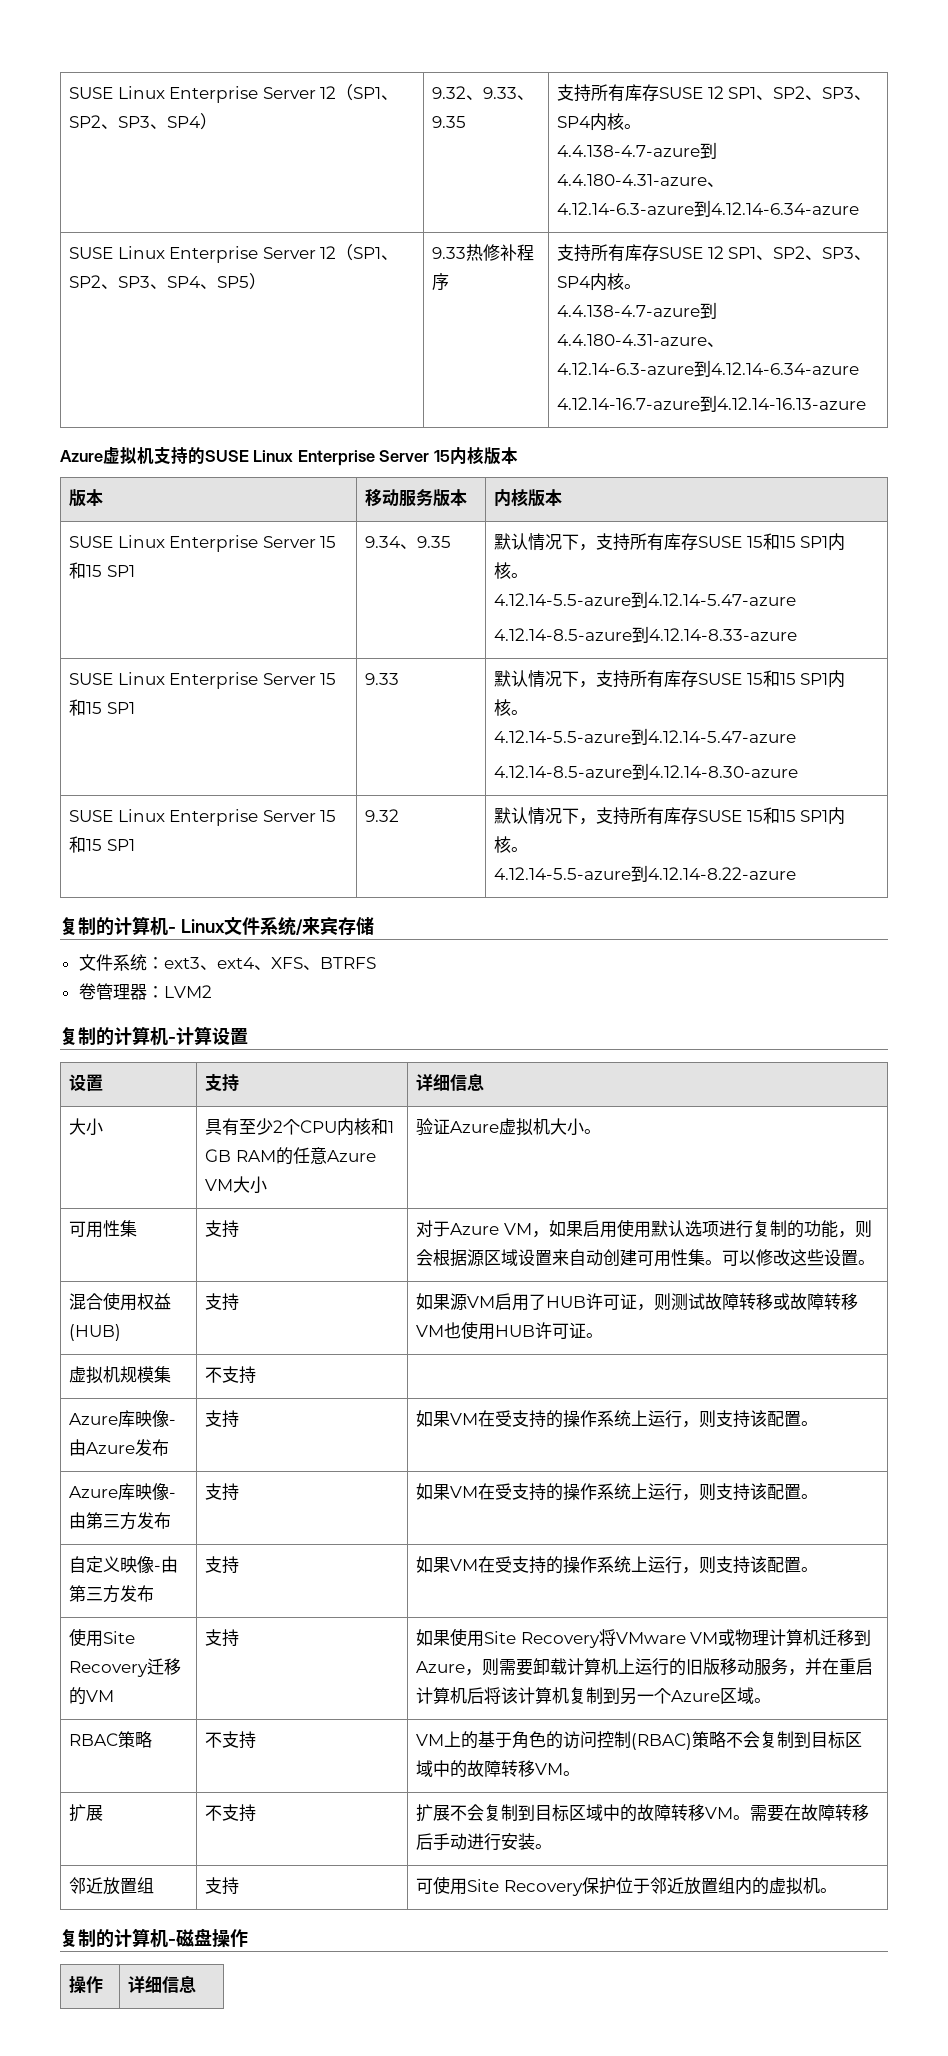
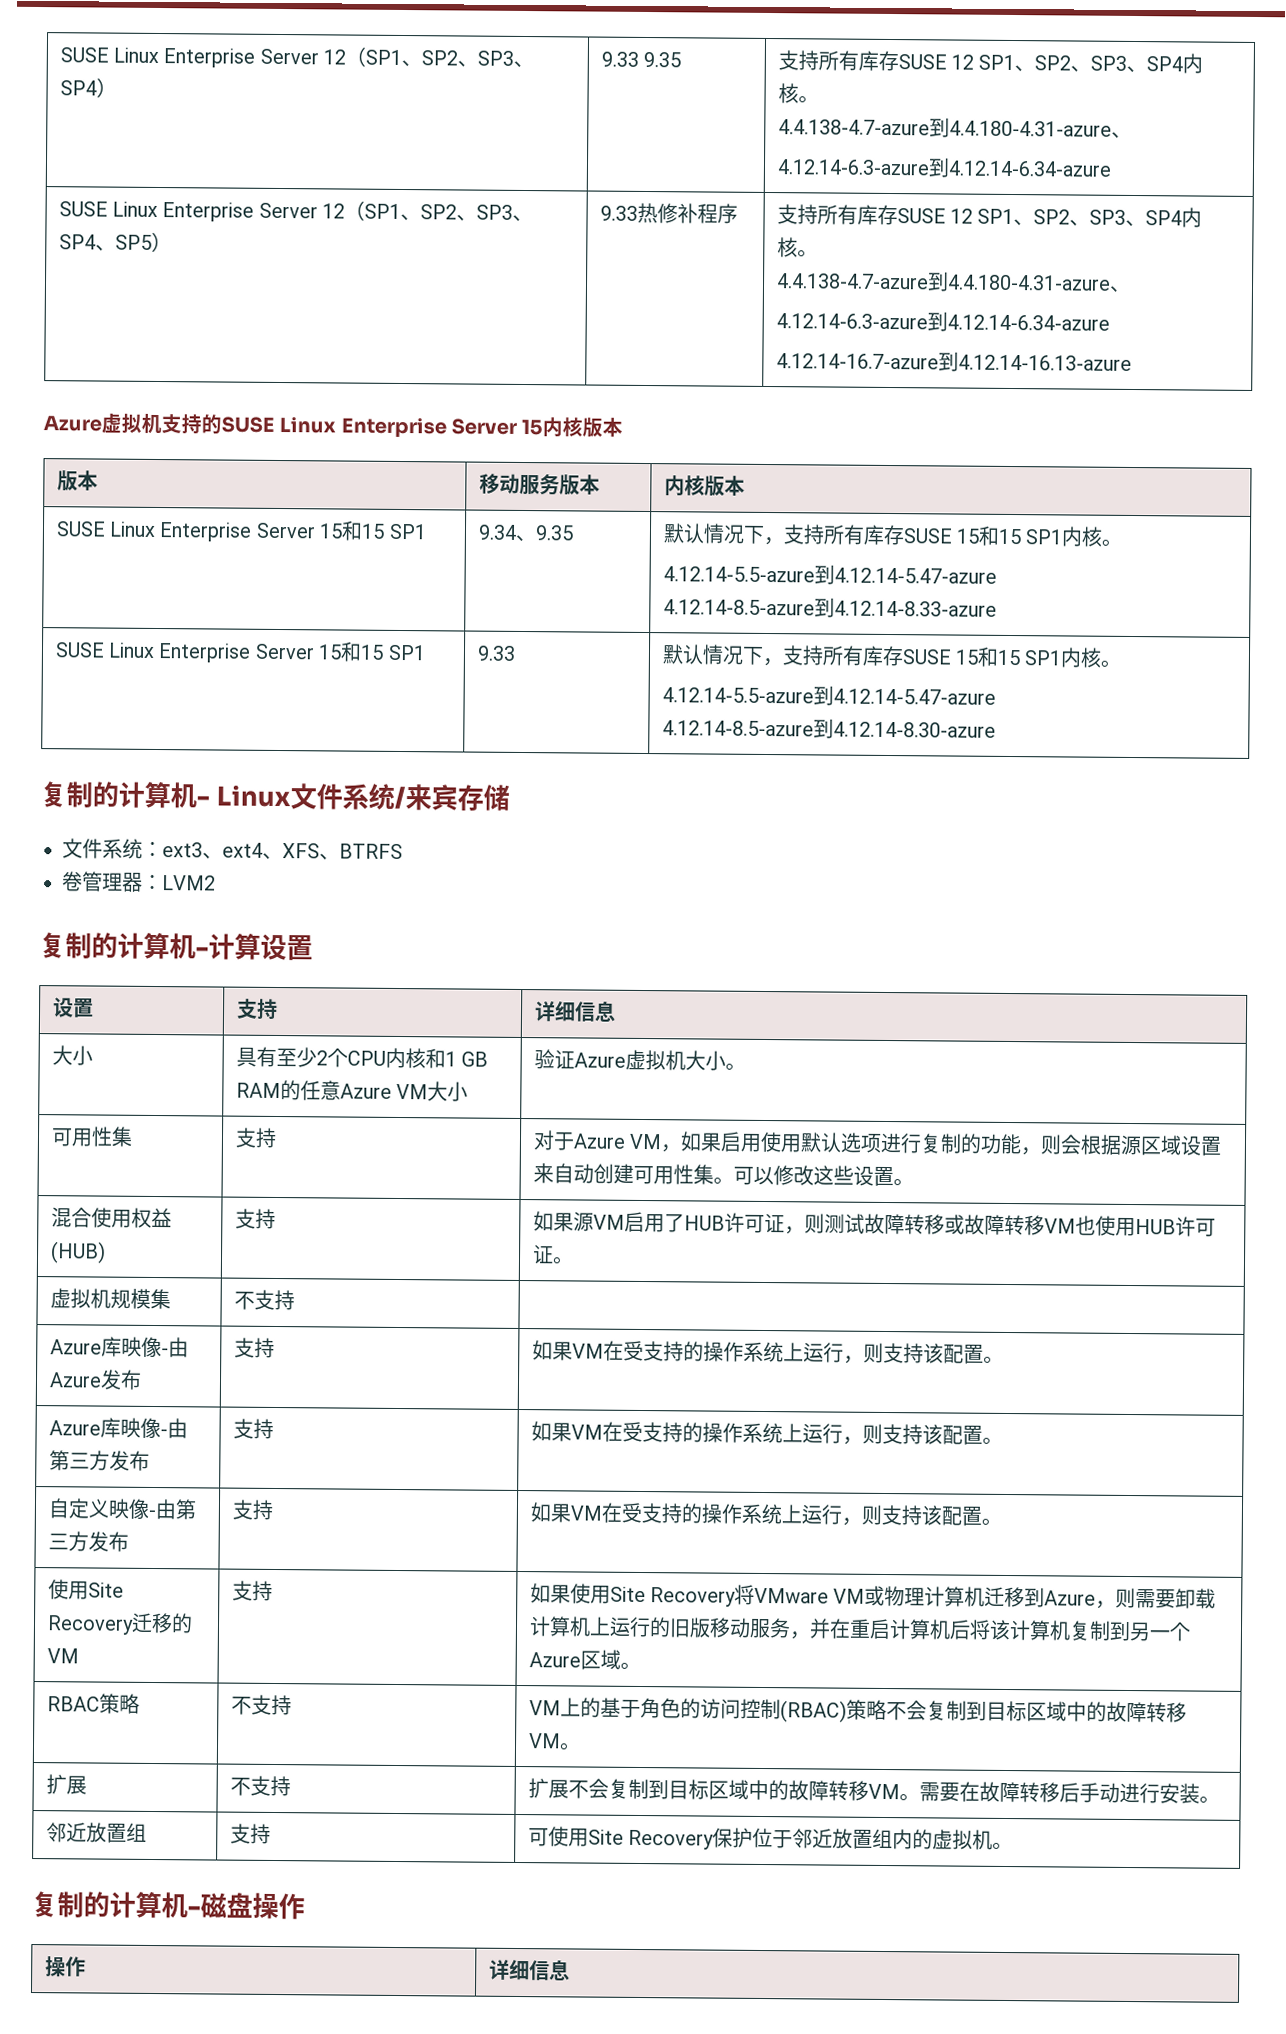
[432,86,535,100] 9.32、9.33、 -> [600,51,639,67] 9.33
[69,809,337,826] [69,836,135,853] [365,809,400,822] [494,807,846,825] [494,836,529,853] [494,865,797,882] // SUSE Linux Enterprise Server 15和15 SP1 | 9.32 | 默认情况下，支持所有库存SUSE 15和15 SP1内核。 // 4.12.14-5.5-azure到4.12.14-8.22-azure -> (996, 729) none

